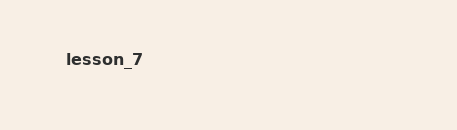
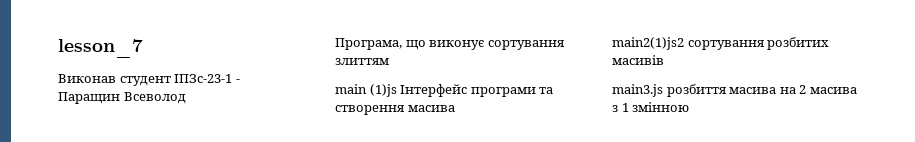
(143, 61) none -> [58,74,240,86] [58,92,186,104] [335,38,565,50] [335,58,389,65] [335,84,554,97] [335,105,455,115] [612,37,830,50] [612,55,664,65] [612,84,857,97] [612,102,690,112] // Виконав студент ІПЗс-23-1 - Паращин Всеволод // Програма, що виконує сортування злиттям // main (1)js Інтерфейс програми та створення масива // main2(1)js2 сортування розбитих масивів // main3.js розбиття масива на 2 масива з 1 змінною

